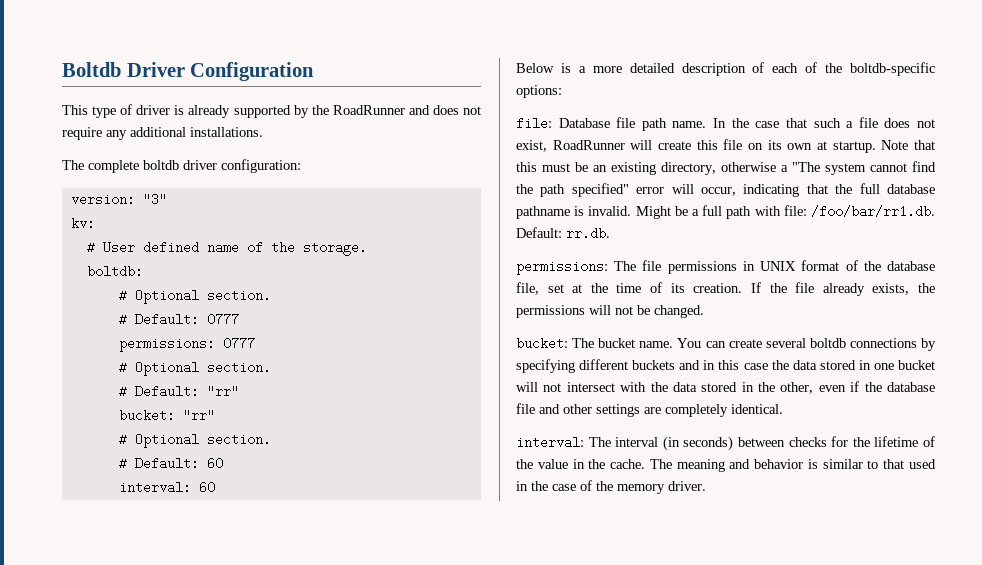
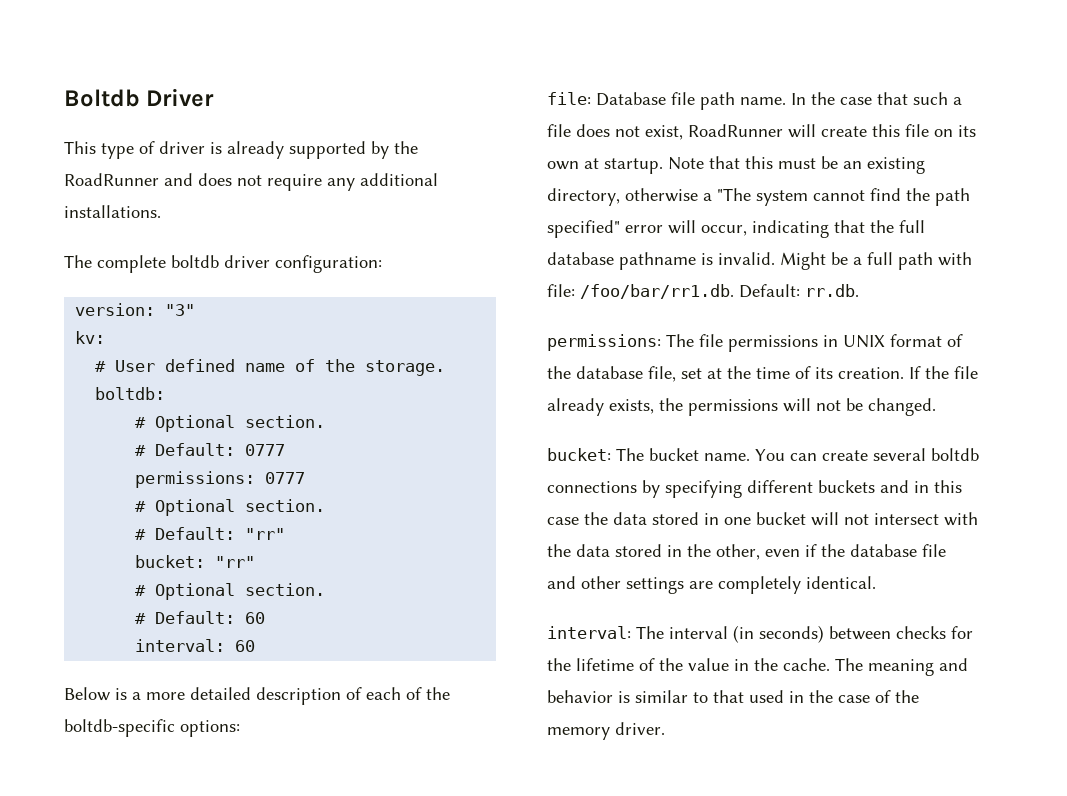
[190,62,315,81] Configuration -> (215, 97) none

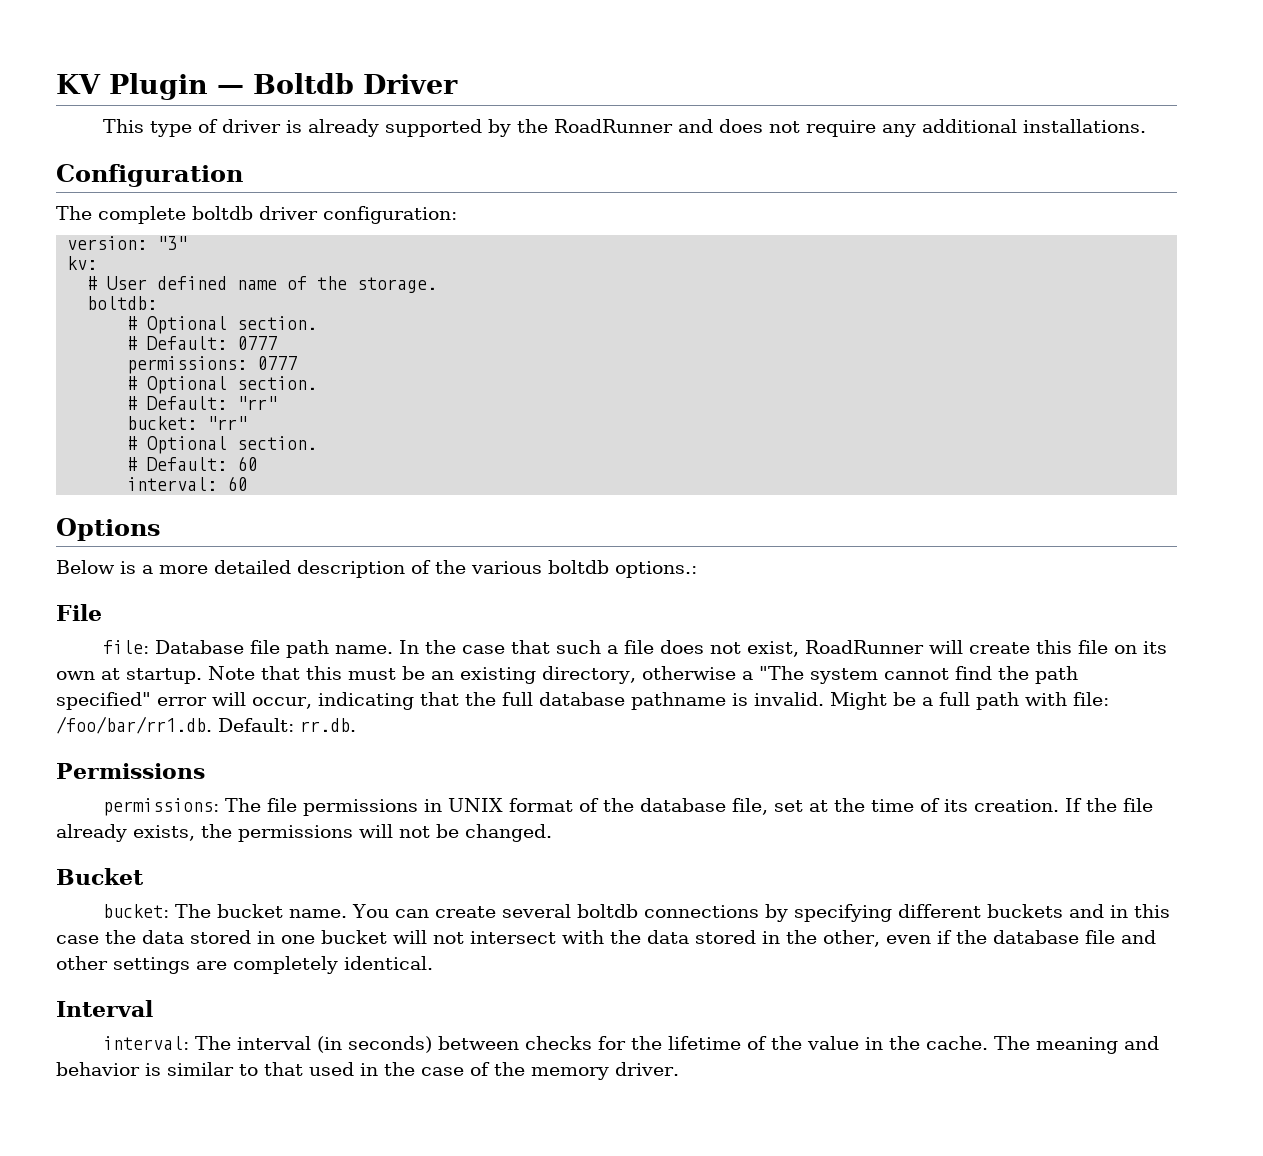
(64, 98) none -> [56,73,244,100] KV Plugin —
(161, 211) none -> [56,164,243,187] // Configuration
(256, 646) none -> [56,518,161,541] // Options
[366,687,450,700] [64,719,240,737] each of the boltdb-specific options: -> [435,560,697,578] [56,604,102,621] the various boltdb options.: // File
(859, 290) none -> [56,763,205,779] // Permissions
(936, 407) none -> [56,868,144,885] // Bucket
(876, 582) none -> [56,1000,153,1017] // Interval

